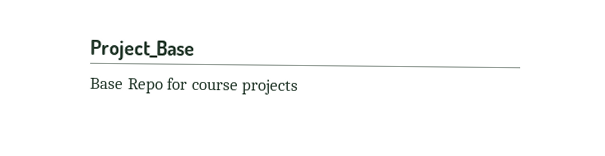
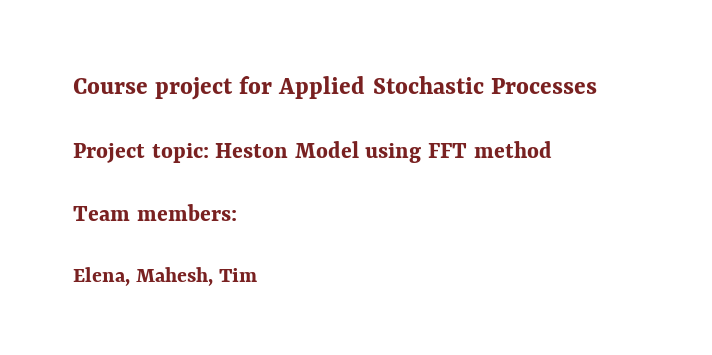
[90,39,195,61] [89,77,299,95] Project_Base // Base Repo for course projects -> [73,76,597,100] [73,141,552,163] [73,204,237,221] [73,267,258,286] Course project for Applied Stochastic Processes // Project topic: Heston Model using FFT method // Team members: // Elena, Mahesh, Tim

